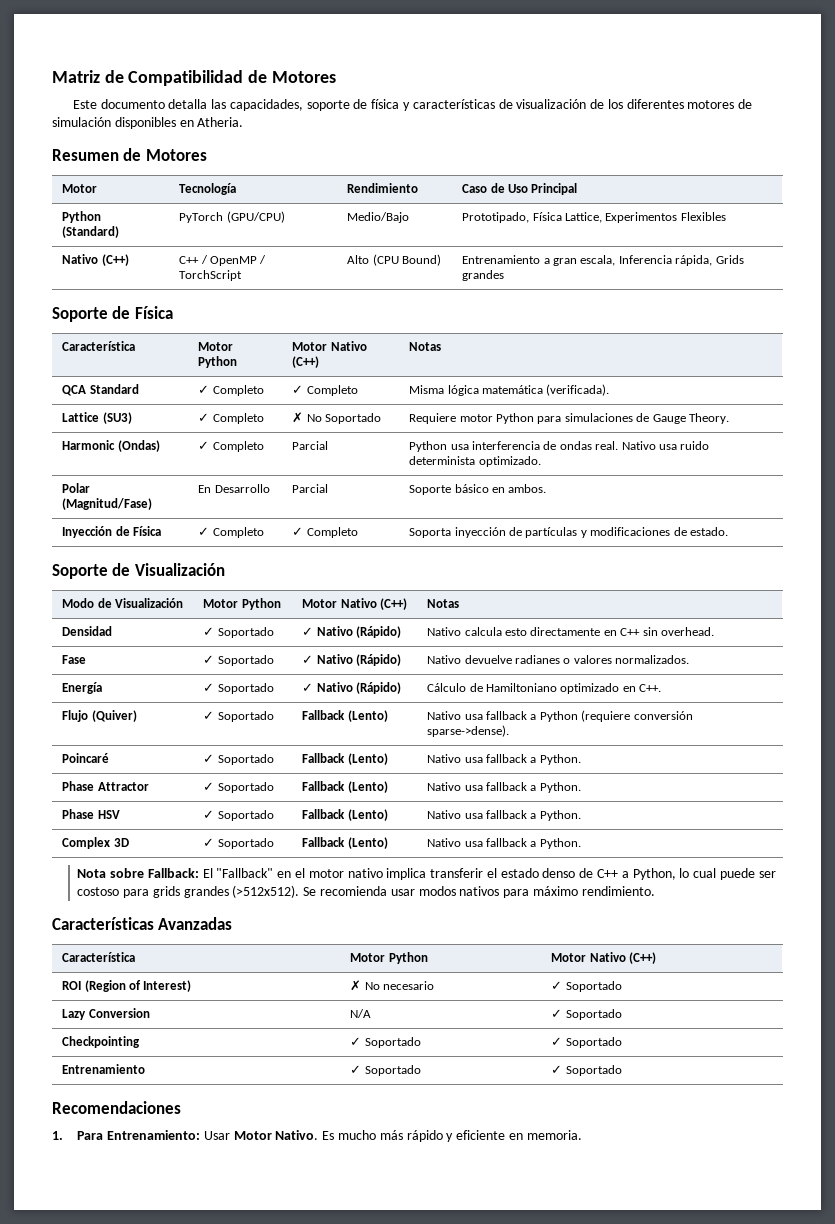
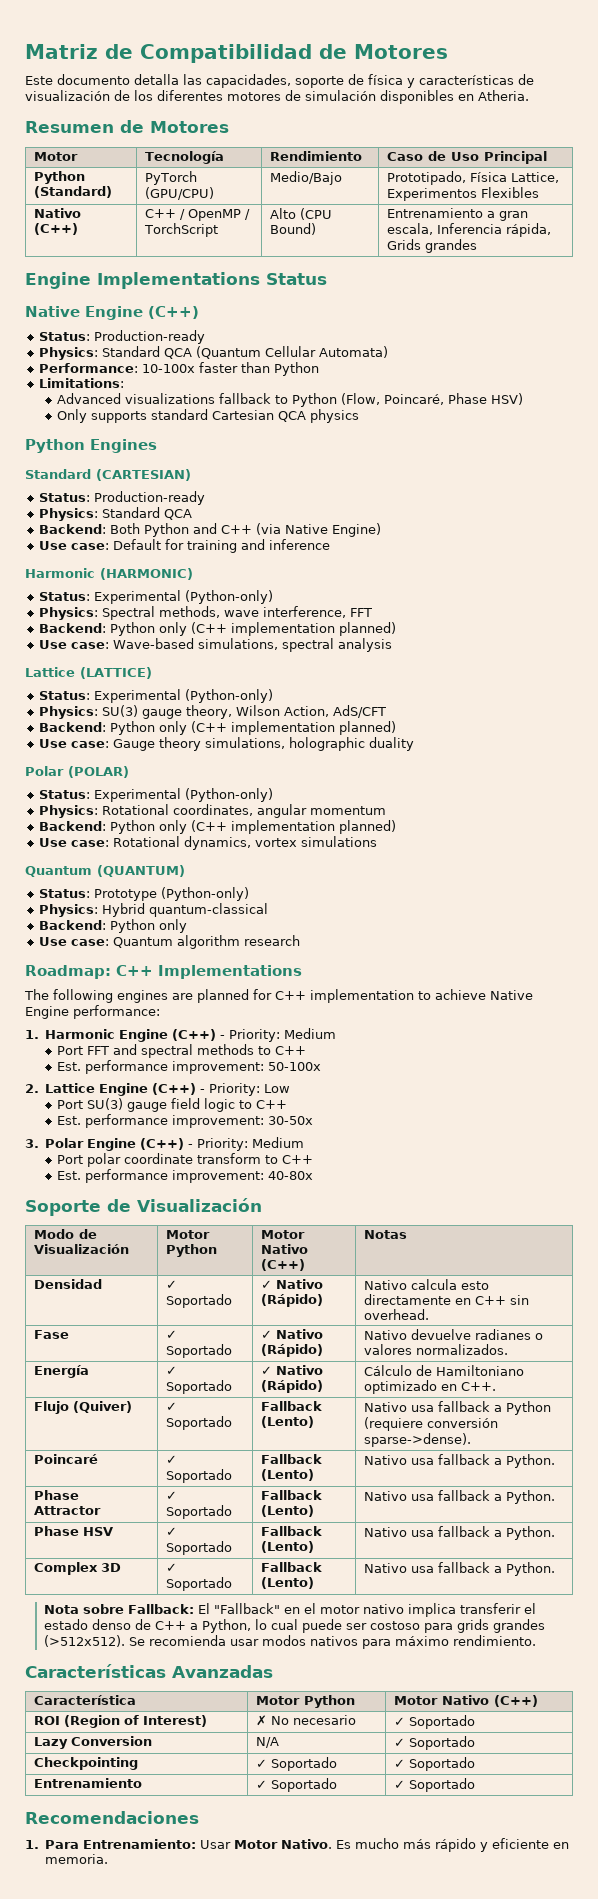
[52,306,173,322] [62,341,136,351] [198,342,234,351] [198,356,238,368] [292,341,367,351] [292,356,320,368] [409,342,442,351] [62,384,139,396] [198,385,264,396] [292,385,358,396] [409,384,610,396] [62,412,132,424] [198,413,264,424] [292,412,382,424] [409,413,729,424] [62,440,160,452] [198,441,264,452] [292,441,329,450] [409,441,710,452] [409,456,541,467] [62,483,91,493] [62,498,153,510] [198,484,270,493] [292,484,329,493] [409,484,547,495] [62,526,162,538] [198,527,264,538] [292,527,358,538] [409,527,728,538] Soporte de Física // Característica | Motor Python | Motor Nativo (C++) | Notas // QCA Standard | ✓ Completo | ✓ Completo | Misma lógica matemática (verificada). // Lattice (SU3) | ✓ Completo | ✗ No Soportado | Requiere motor Python para simulaciones de Gauge Theory. // Harmonic (Ondas) | ✓ Completo | Parcial | Python usa interferencia de ondas real. Nativo usa ruido determinista optimizado. // Polar (Magnitud/Fase) | En Desarrollo | Parcial | Soporte básico en ambos. // Inyección de Física | ✓ Completo | ✓ Completo | Soporta inyección de partículas y modificaciones de estado. -> [25,272,327,289] [25,306,199,320] [38,330,205,344] [38,346,388,360] [38,362,319,376] [38,378,124,388] [57,393,524,407] [57,409,360,423] [25,439,157,453] [25,469,191,481] [38,491,205,505] [38,507,192,521] [38,523,381,537] [38,539,330,553] [25,568,193,580] [38,590,273,604] [38,606,372,620] [38,622,396,636] [38,638,392,652] [25,667,152,679] [38,689,273,703] [38,705,386,719] [38,721,396,735] [38,737,414,751] [25,766,129,778] [38,788,273,802] [38,804,386,818] [38,820,396,834] [38,836,377,850] [25,865,185,877] [38,887,249,901] [38,903,268,917] [38,919,187,933] [38,935,300,949] [25,965,302,979] [24,989,533,1003] [25,1005,160,1019] [25,1028,337,1042] [57,1044,307,1058] [57,1060,322,1074] [25,1083,291,1096] [57,1098,288,1112] [57,1114,314,1128] [25,1137,305,1151] [57,1153,314,1167] [57,1169,314,1183] Engine Implementations Status // Native Engine (C++) // Status: Production-ready // Physics: Standard QCA (Quantum Cellular Automata) // Performance: 10-100x faster than Python // Limitations: // Advanced visualizations fallback to Python (Flow, Poincaré, Phase HSV) // Only supports standard Cartesian QCA physics // Python Engines // Standard (CARTESIAN) // Status: Production-ready // Physics: Standard QCA // Backend: Both Python and C++ (via Native Engine) // Use case: Default for training and inference // Harmonic (HARMONIC) // Status: Experimental (Python-only) // Physics: Spectral methods, wave interference, FFT // Backend: Python only (C++ implementation planned) // Use case: Wave-based simulations, spectral analysis // Lattice (LATTICE) // Status: Experimental (Python-only) // Physics: SU(3) gauge theory, Wilson Action, AdS/CFT // Backend: Python only (C++ implementation planned) // Use case: Gauge theory simulations, holographic duality // Polar (POLAR) // Status: Experimental (Python-only) // Physics: Rotational coordinates, angular momentum // Backend: Python only (C++ implementation planned) // Use case: Rotational dynamics, vortex simulations // Quantum (QUANTUM) // Status: Prototype (Python-only) // Physics: Hybrid quantum-classical // Backend: Python only // Use case: Quantum algorithm research // Roadmap: C++ Implementations // The following engines are planned for C++ implementation to achieve Native Engine performance: // 1. Harmonic Engine (C++) - Priority: Medium // Port FFT and spectral methods to C++ // Est. performance improvement: 50-100x // 2. Lattice Engine (C++) - Priority: Low // Port SU(3) gauge field logic to C++ // Est. performance improvement: 30-50x // 3. Polar Engine (C++) - Priority: Medium // Port polar coordinate transform to C++ // Est. performance improvement: 40-80x

